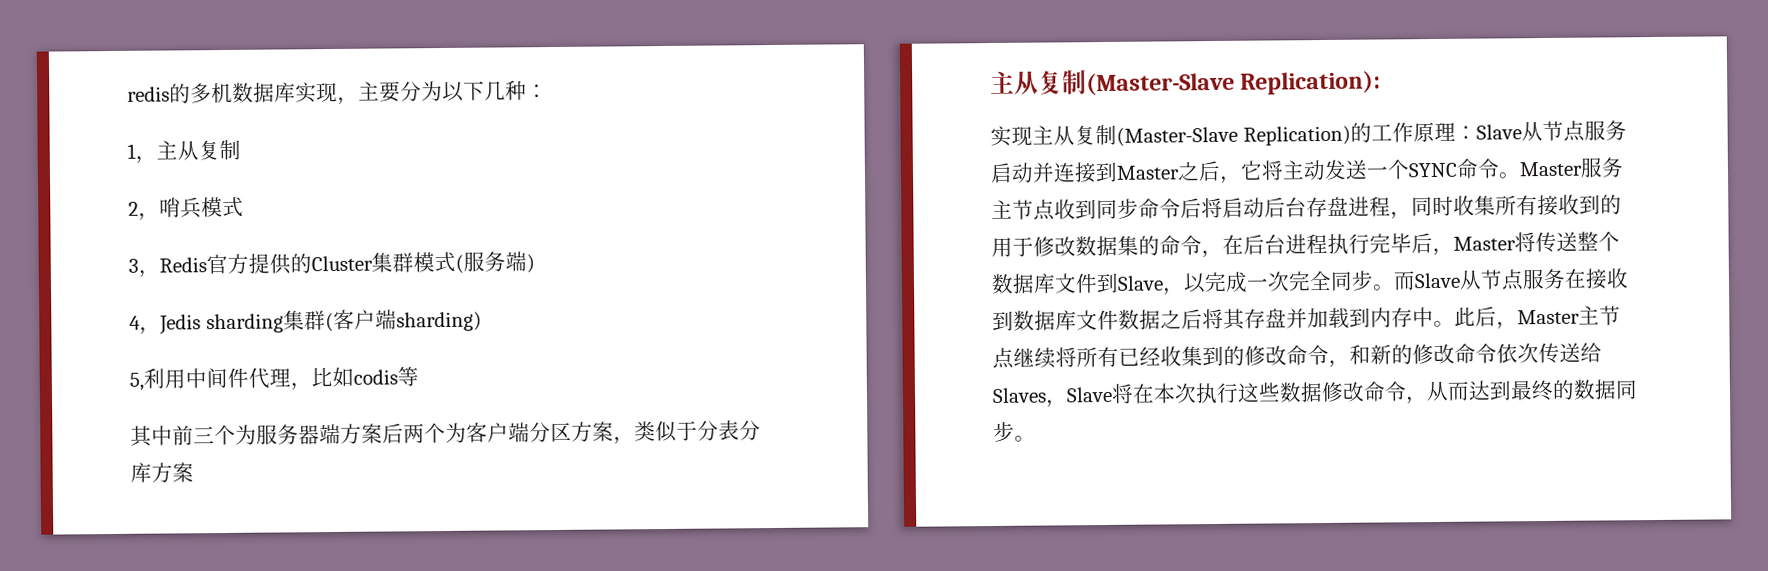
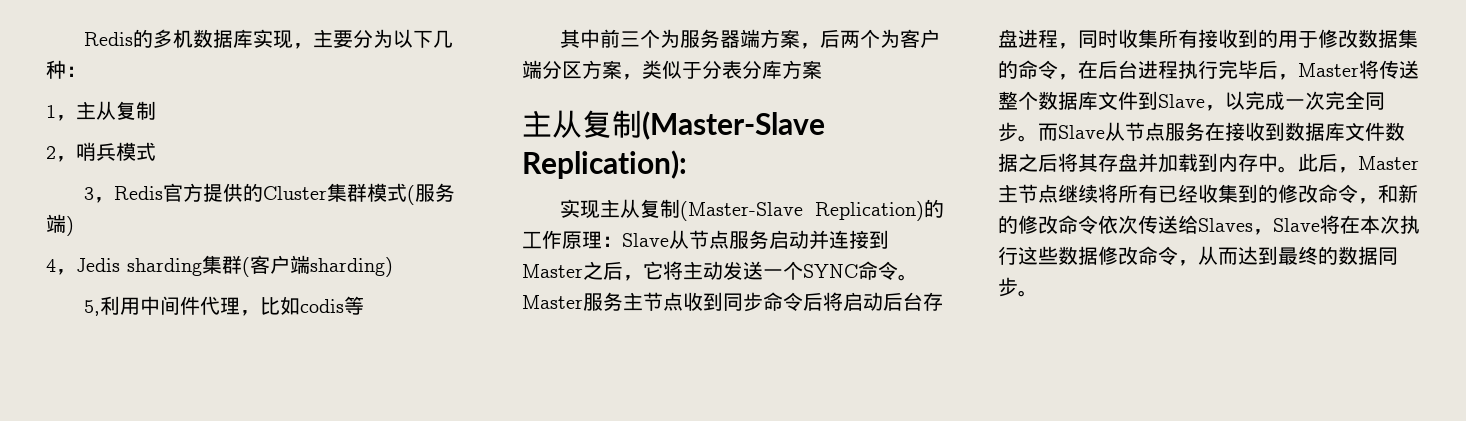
[127,86,170,102] redis -> [83,32,133,46] Redis
(383, 433) none -> [799,43,820,49] ，

